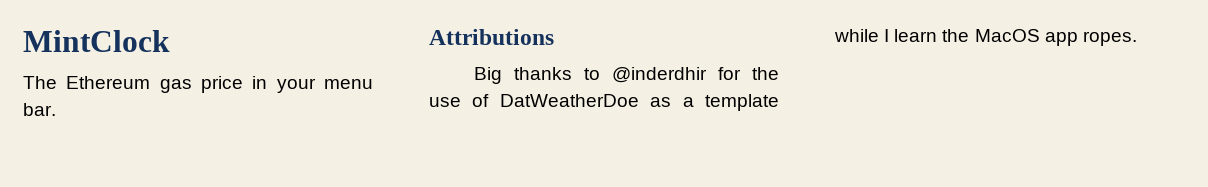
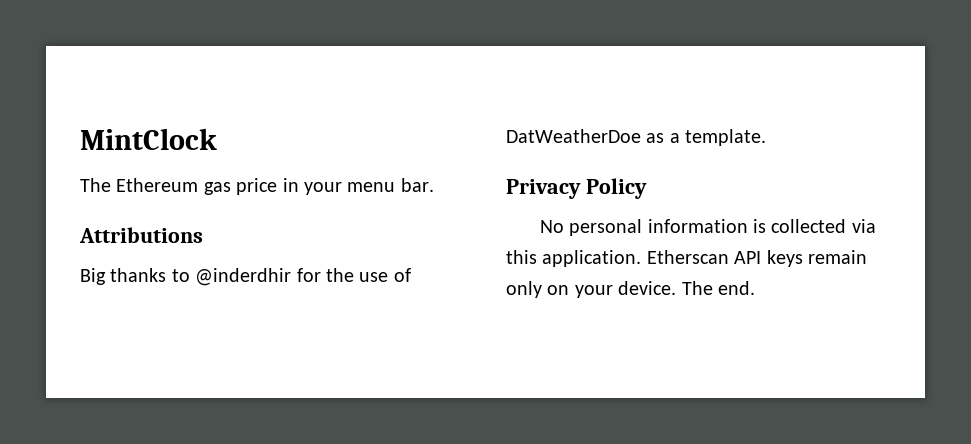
[705,94,779,111] [834,29,1137,46] template while I learn the MacOS app ropes. -> [685,129,767,146] [506,178,647,199] [539,219,876,236] [506,250,867,267] [506,281,755,298] template. // Privacy Policy // No personal information is collected via this application. Etherscan API keys remain only on your device. The end.

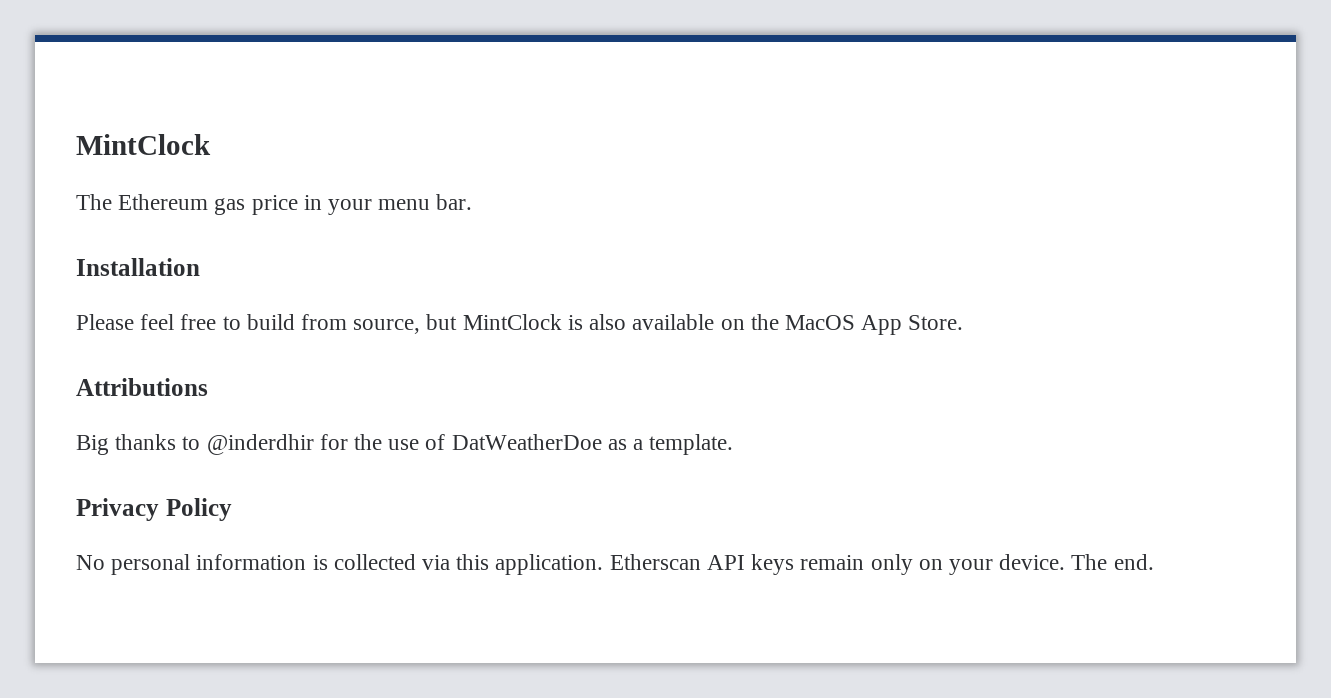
(434, 185) none -> [76,258,200,276] [76,314,964,335] // Installation // Please feel free to build from source, but MintClock is also available on the MacOS App Store.

